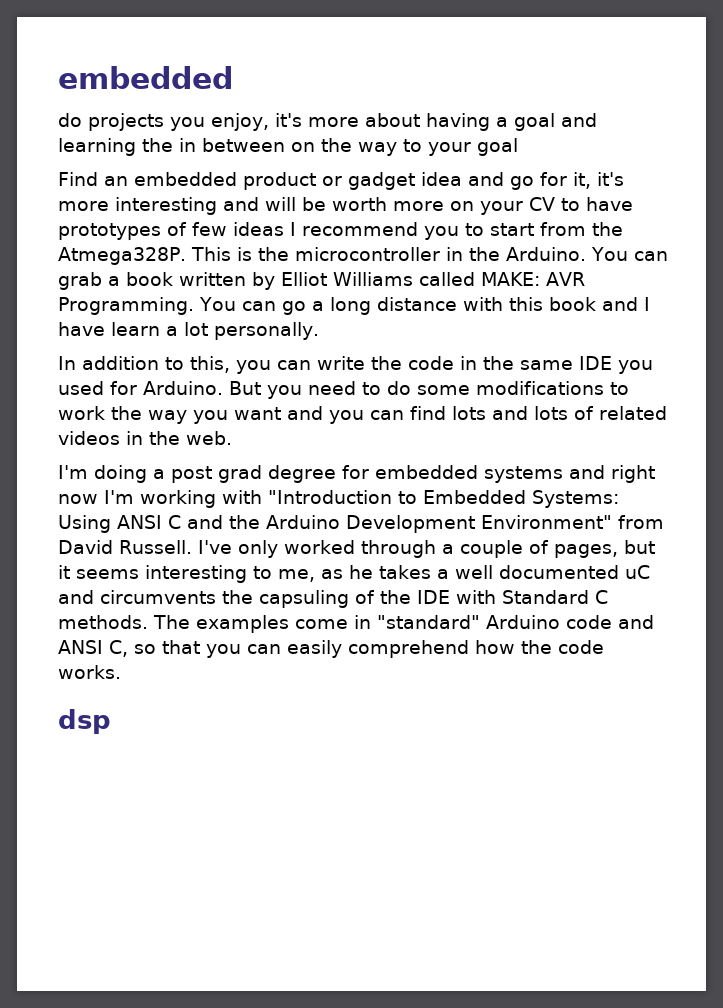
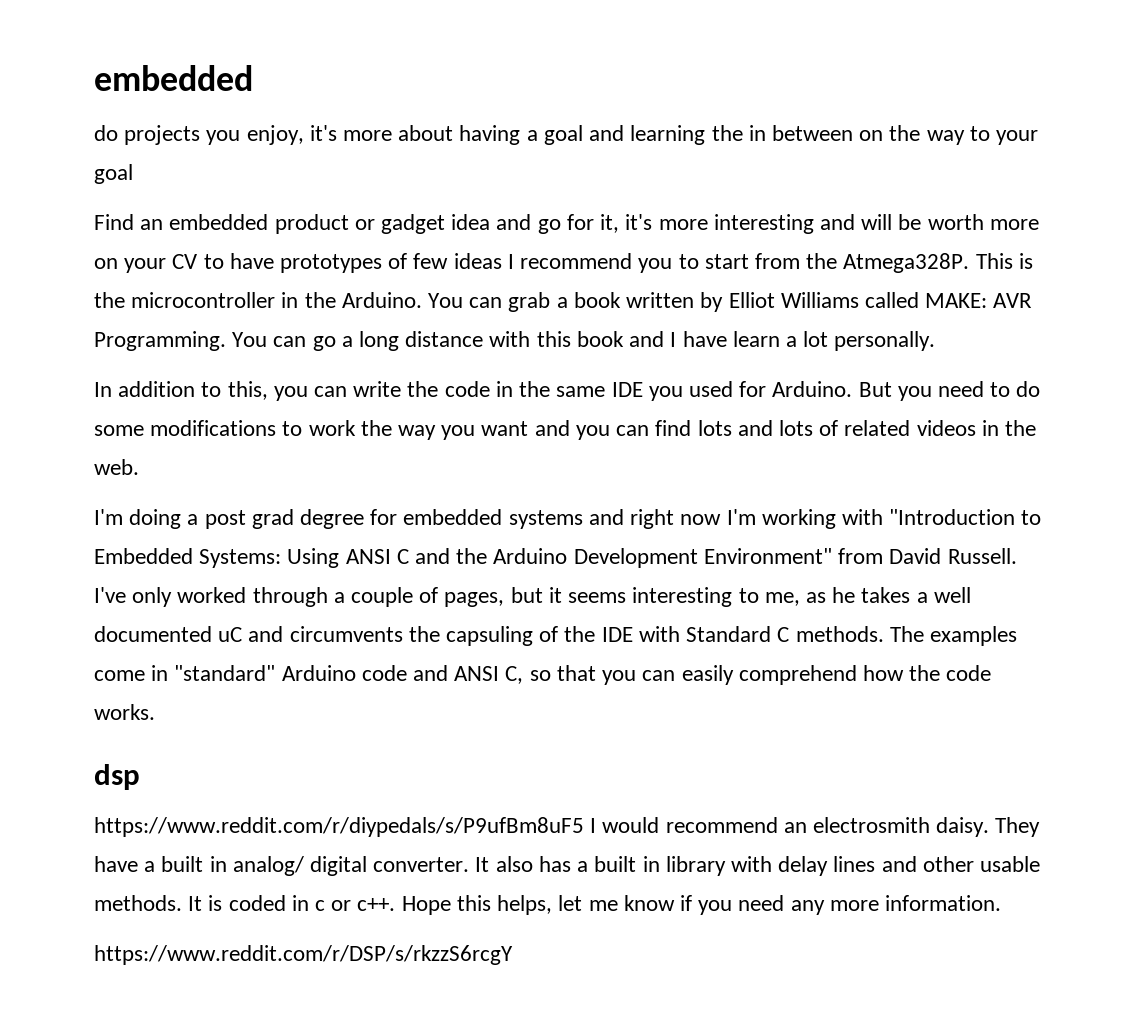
(111, 721) none -> [94,817,1041,837] [94,856,1040,876] [94,895,1001,915] [94,945,513,965] // https://www.reddit.com/r/diypedals/s/P9ufBm8uF5 I would recommend an electrosmith daisy. They have a built in analog/ digital converter. It also has a built in library with delay lines and other usable methods. It is coded in c or c++. Hope this helps, let me know if you need any more information. // https://www.reddit.com/r/DSP/s/rkzzS6rcgY

